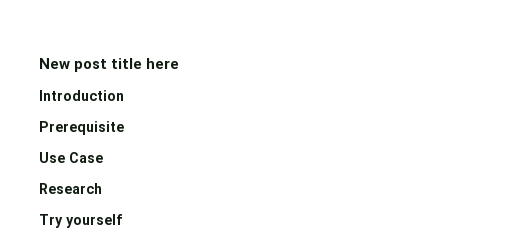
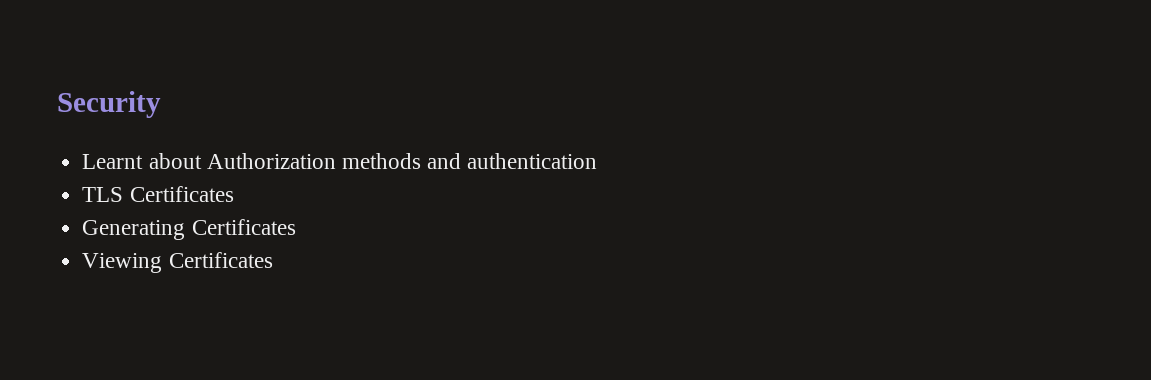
[39,58,180,72] [39,90,124,101] [39,121,124,135] [39,152,103,163] [39,183,102,194] [39,214,123,228] New post title here // Introduction // Prerequisite // Use Case // Research // Try yourself -> [57,91,161,118] [82,153,598,169] [82,186,234,202] [82,219,296,240] [82,252,273,273] Security // Learnt about Authorization methods and authentication // TLS Certificates // Generating Certificates // Viewing Certificates

